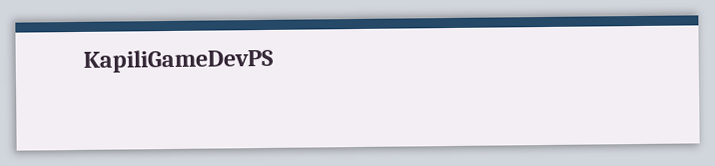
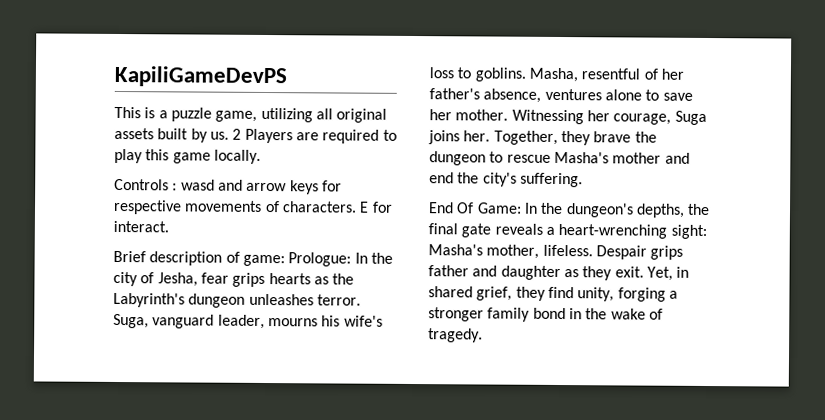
(273, 60) none -> [114,106,388,123] [114,127,397,144] [114,148,261,164] [114,178,342,195] [113,199,393,215] [113,220,169,233] [113,250,393,267] [113,271,355,288] [113,292,361,308] [113,313,383,329] [429,67,684,83] [429,88,693,103] [429,109,707,125] [428,130,657,146] [429,151,690,166] [429,172,583,188] [428,202,711,218] [428,223,707,240] [428,244,684,260] [428,265,690,281] [428,286,678,302] [428,307,663,322] [428,328,483,343] // This is a puzzle game, utilizing all original assets built by us. 2 Players are required to play this game locally. // Controls : wasd and arrow keys for respective movements of characters. E for interact. // Brief description of game: Prologue: In the city of Jesha, fear grips hearts as the Labyrinth's dungeon unleashes terror. Suga, vanguard leader, mourns his wife's loss to goblins. Masha, resentful of her father's absence, ventures alone to save her mother. Witnessing her courage, Suga joins her. Together, they brave the dungeon to rescue Masha's mother and end the city's suffering. // End Of Game: In the dungeon's depths, the final gate reveals a heart-wrenching sight: Masha's mother, lifeless. Despair grips father and daughter as they exit. Yet, in shared grief, they find unity, forging a stronger family bond in the wake of tragedy.

